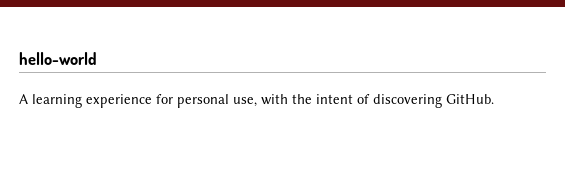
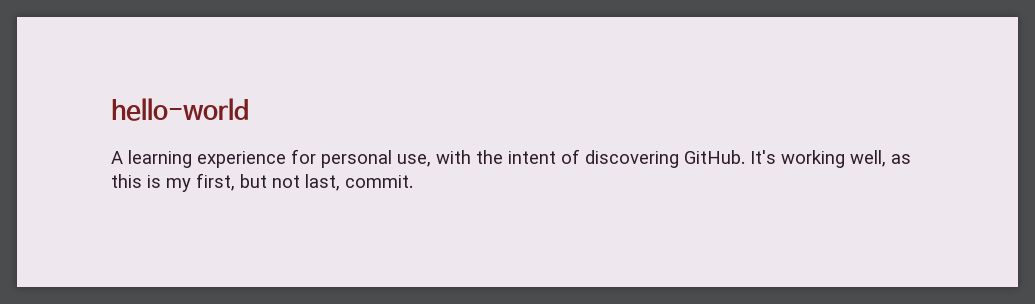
(494, 99) none -> [750,150,911,168] [111,173,413,192] It's working well, as this is my first, but not last, commit.

